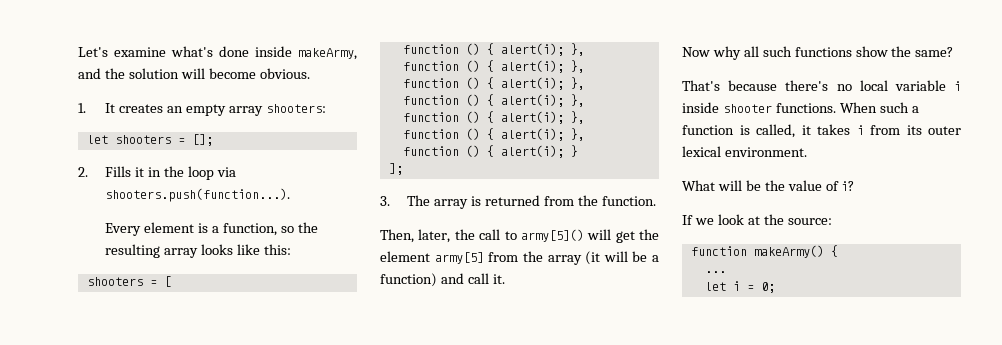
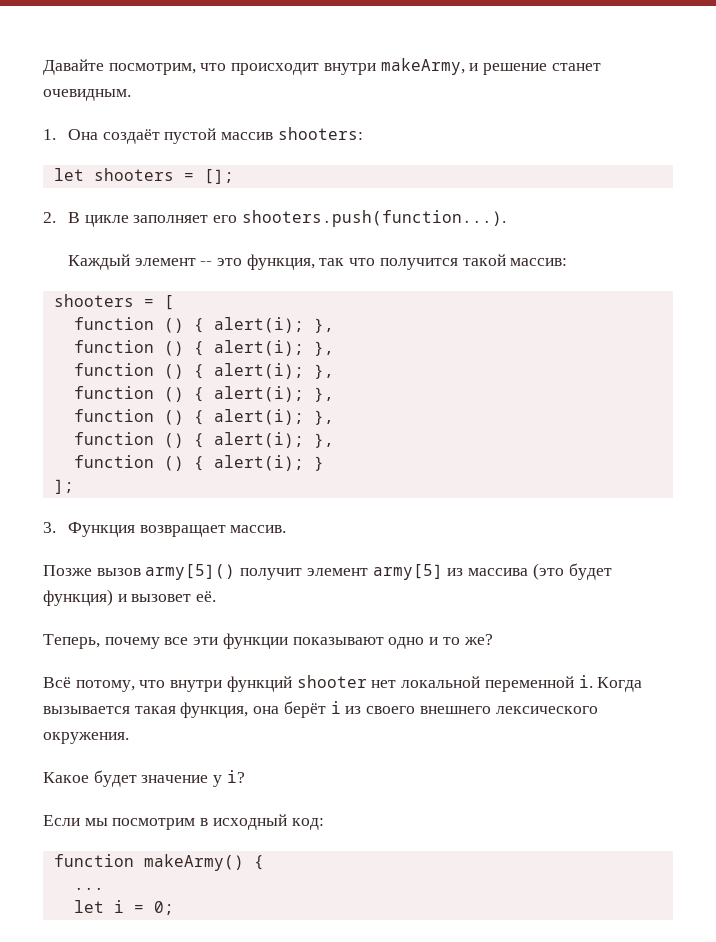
[78,46,357,60] [78,68,310,79] [78,103,264,116] Let's examine what's done inside makeArmy, and the solution will become obvious. // 1. It creates an empty array -> [43,58,601,75] [43,89,131,101] [43,128,274,144] Давайте посмотрим, что происходит внутри makeArmy, и решение станет очевидным. // 1. Она создаёт пустой массив
[105,166,236,180] [105,188,291,202] [105,222,318,236] [105,244,292,258] Fills it in the loop via shooters.push(function...). // Every element is a function, so the resulting array looks like this: -> [67,210,506,227] [67,254,568,270] В цикле заполняет его shooters.push(function...). // Каждый элемент -- это функция, так что получится такой массив:
[407,195,656,209] [380,229,659,243] [380,251,659,265] [380,273,505,287] [682,46,954,60] [682,80,961,91] [682,102,919,113] [682,124,961,138] [682,146,807,157] [682,180,855,191] [682,214,832,225] The array is returned from the function. // Then, later, the call to army[5]() will get the element army[5] from the array (it will be a function) and call it. // Now why all such functions show the same? // That's because there's no local variable i inside shooter functions. When such a function is called, it takes i from its outer lexical environment. // What will be the value of i? // If we look at the source: -> [67,522,287,537] [43,563,612,580] [43,589,217,606] [43,633,493,649] [43,675,643,692] [43,701,598,718] [43,732,129,744] [43,770,245,787] [43,814,324,830] Функция возвращает массив. // Позже вызов army[5]() получит элемент army[5] из массива (это будет функция) и вызовет её. // Теперь, почему все эти функции показывают одно и то же? // Всё потому, что внутри функций shooter нет локальной переменной i. Когда вызывается такая функция, она берёт i из своего внешнего лексического окружения. // Какое будет значение у i? // Если мы посмотрим в исходный код:

